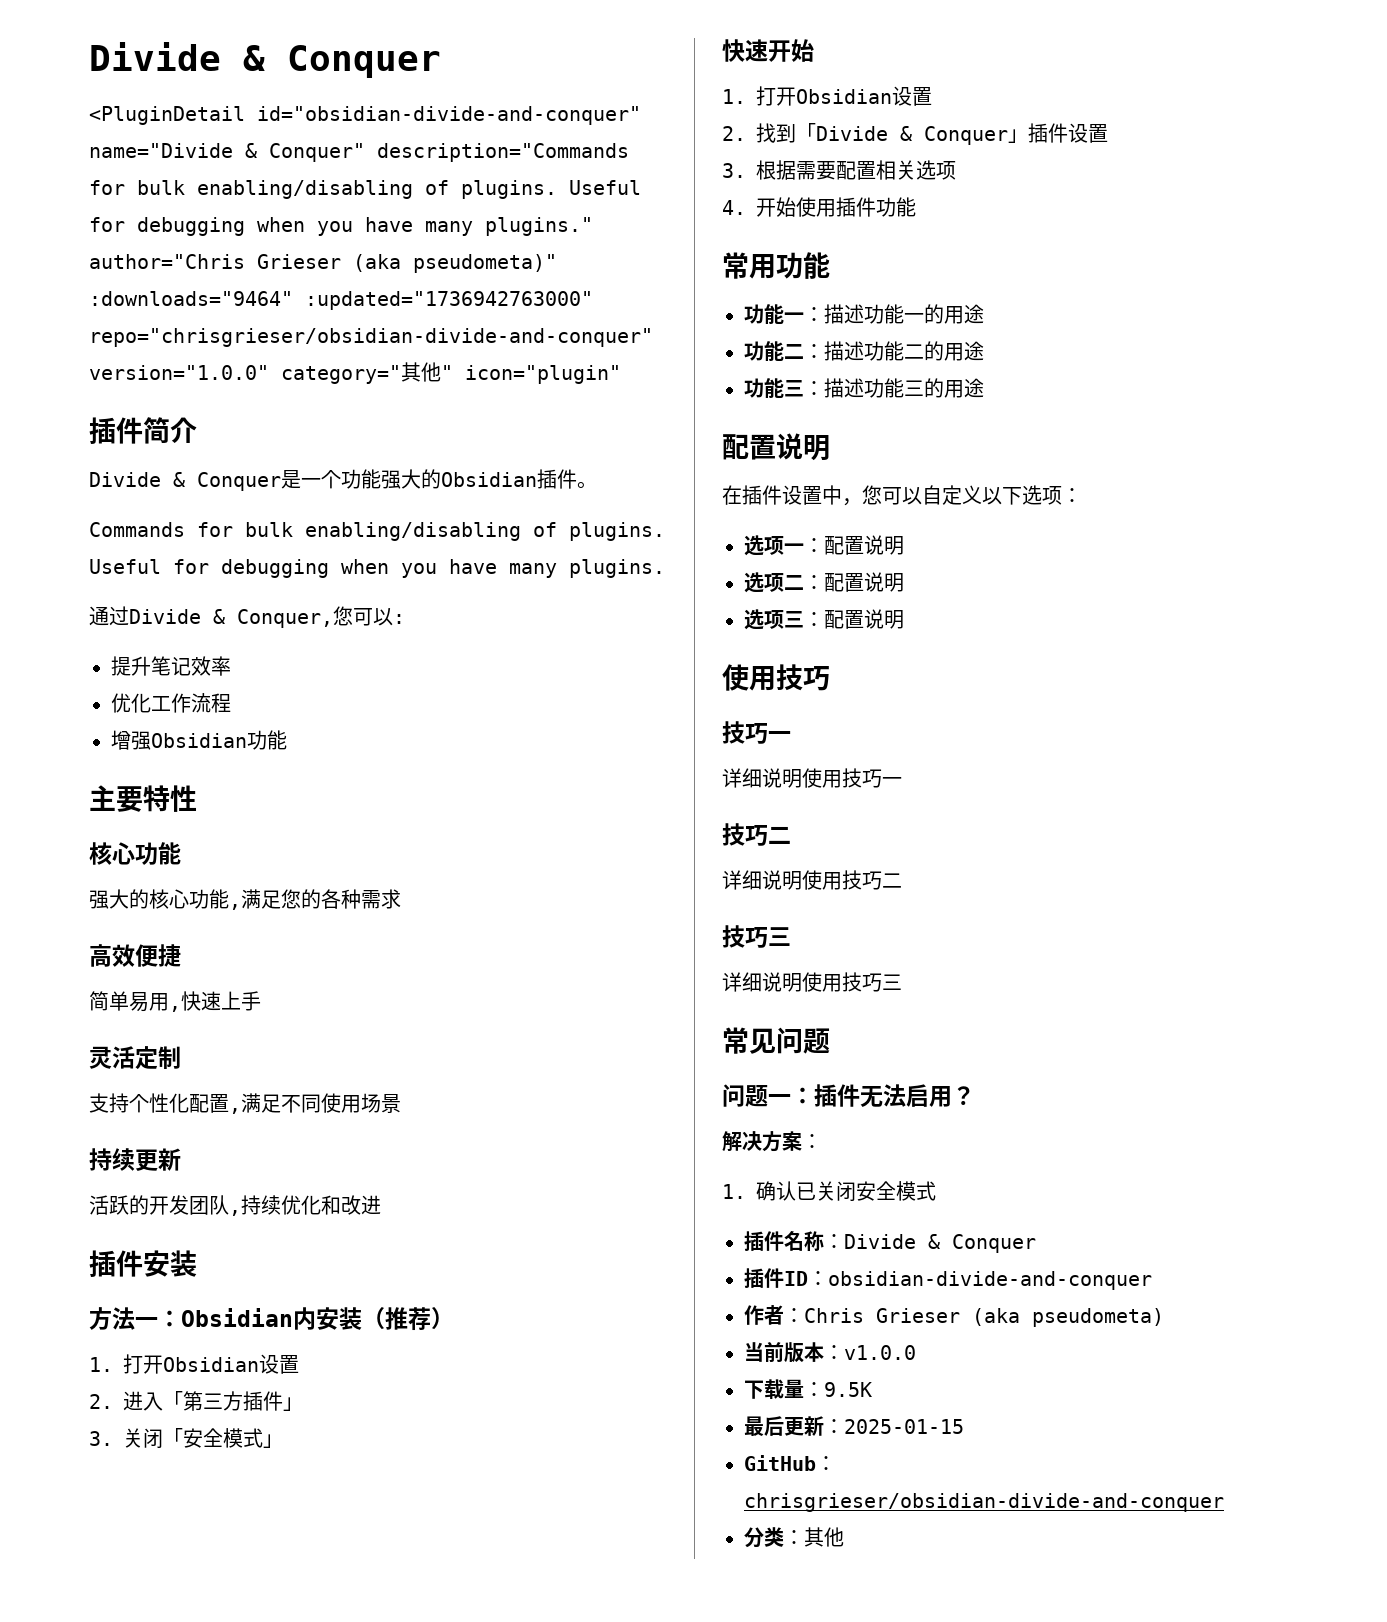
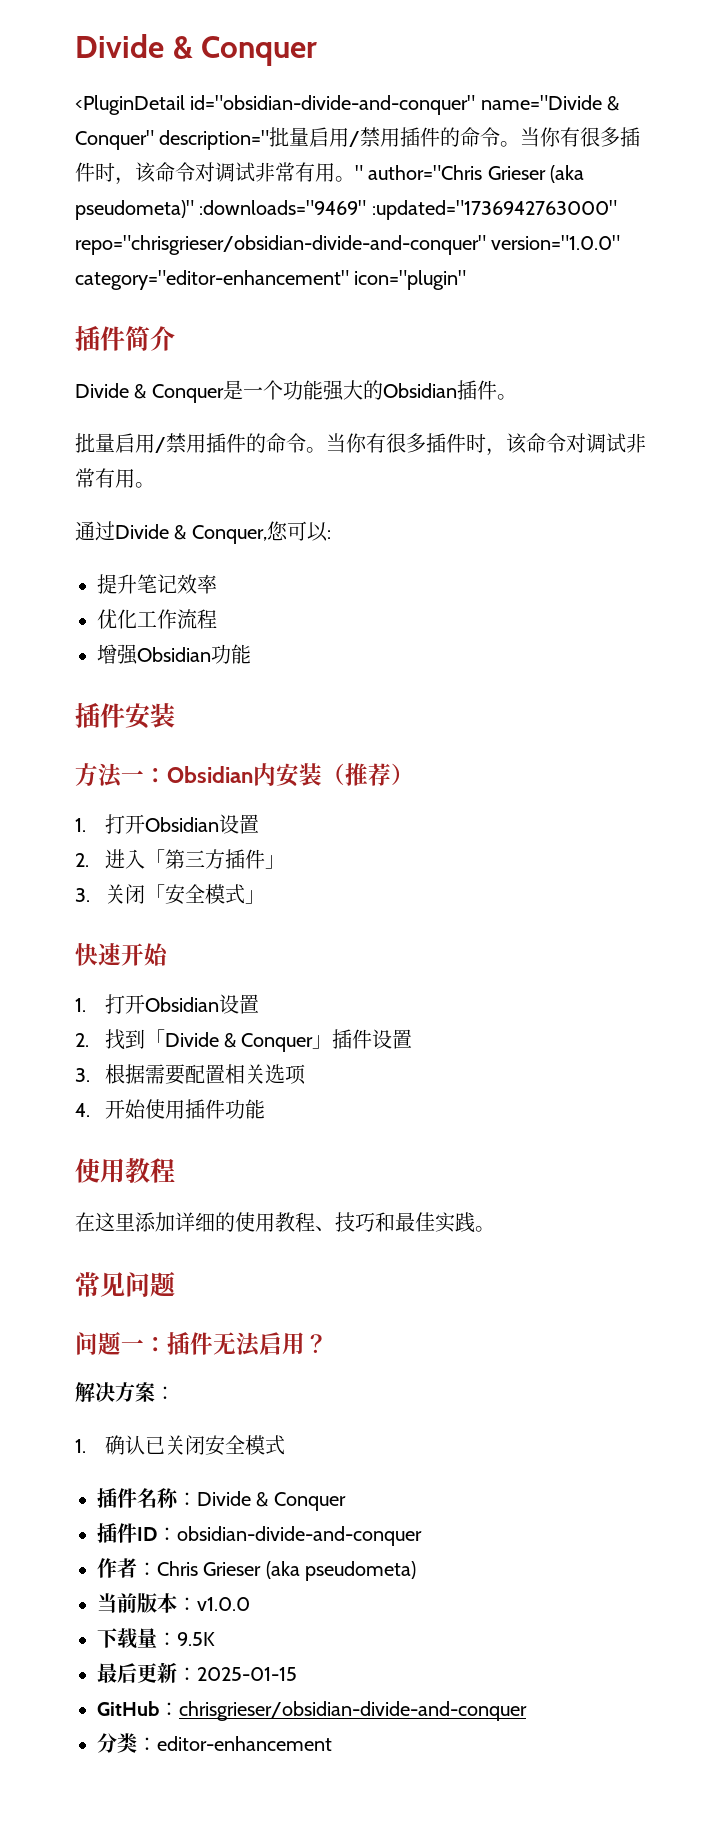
[377,143,629,162] [89,180,641,199] [89,217,593,236] description="Commands for bulk enabling/disabling of plugins. Useful for debugging when you have many plugins." -> [159,127,641,150] [75,162,363,185] description="批量启用/禁用插件的命令。当你有很多插件时，该命令对调试非常有用。"
[89,291,293,306] :downloads="9464" -> [199,200,367,215] :downloads="9469"
[281,362,453,384] category="其他" -> [75,270,349,290] category="editor-enhancement"
[89,522,665,541] [89,559,665,578] Commands for bulk enabling/disabling of plugins. Useful for debugging when you have many plugins. -> [75,433,646,456] [75,468,155,488] 批量启用/禁用插件的命令。当你有很多插件时，该命令对调试非常有用。
[89,785,197,812] [89,842,181,865] [89,889,401,910] [89,944,181,967] [89,991,261,1012] [89,1046,181,1070] [89,1093,401,1114] [89,1148,181,1171] [89,1195,381,1216] // 主要特性 // 核心功能 // 强大的核心功能,满足您的各种需求 // 高效便捷 // 简单易用,快速上手 // 灵活定制 // 支持个性化配置,满足不同使用场景 // 持续更新 // 活跃的开发团队,持续优化和改进 -> (251, 654) none
[722,252,830,279] [744,304,984,324] [744,341,984,361] [744,378,984,398] [722,433,830,461] [722,485,1082,506] [744,535,904,556] [744,572,904,593] [744,609,904,630] [722,664,830,691] [722,721,791,744] [722,768,902,788] [722,823,791,846] [722,870,902,890] [722,925,791,948] [722,972,902,992] 常用功能 // 功能一：描述功能一的用途 // 功能二：描述功能二的用途 // 功能三：描述功能三的用途 // 配置说明 // 在插件设置中，您可以自定义以下选项： // 选项一：配置说明 // 选项二：配置说明 // 选项三：配置说明 // 使用技巧 // 技巧一 // 详细说明使用技巧一 // 技巧二 // 详细说明使用技巧二 // 技巧三 // 详细说明使用技巧三 -> [75,1158,175,1183] [75,1212,495,1233] 使用教程 // 在这里添加详细的使用教程、技巧和最佳实践。
[804,1527,844,1547] 其他 -> [157,1736,332,1751] editor-enhancement

